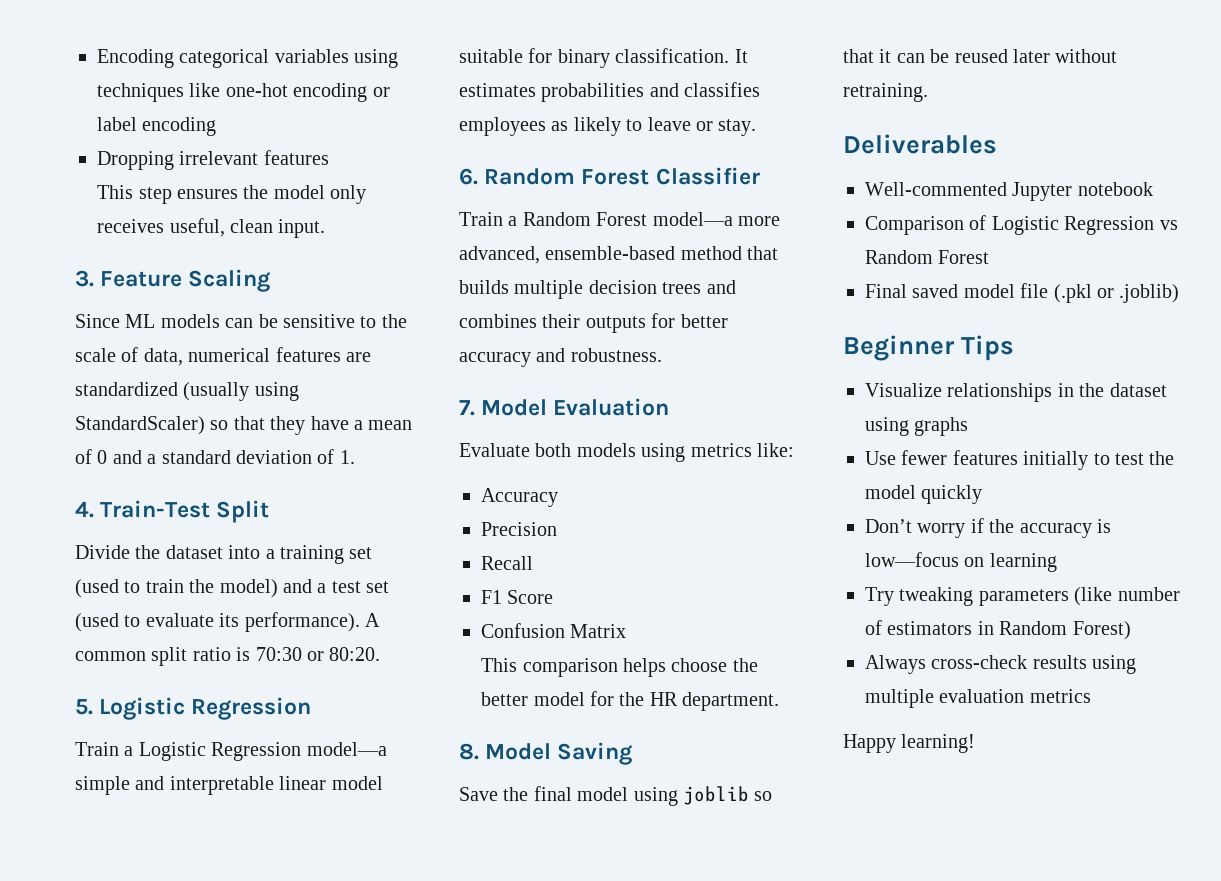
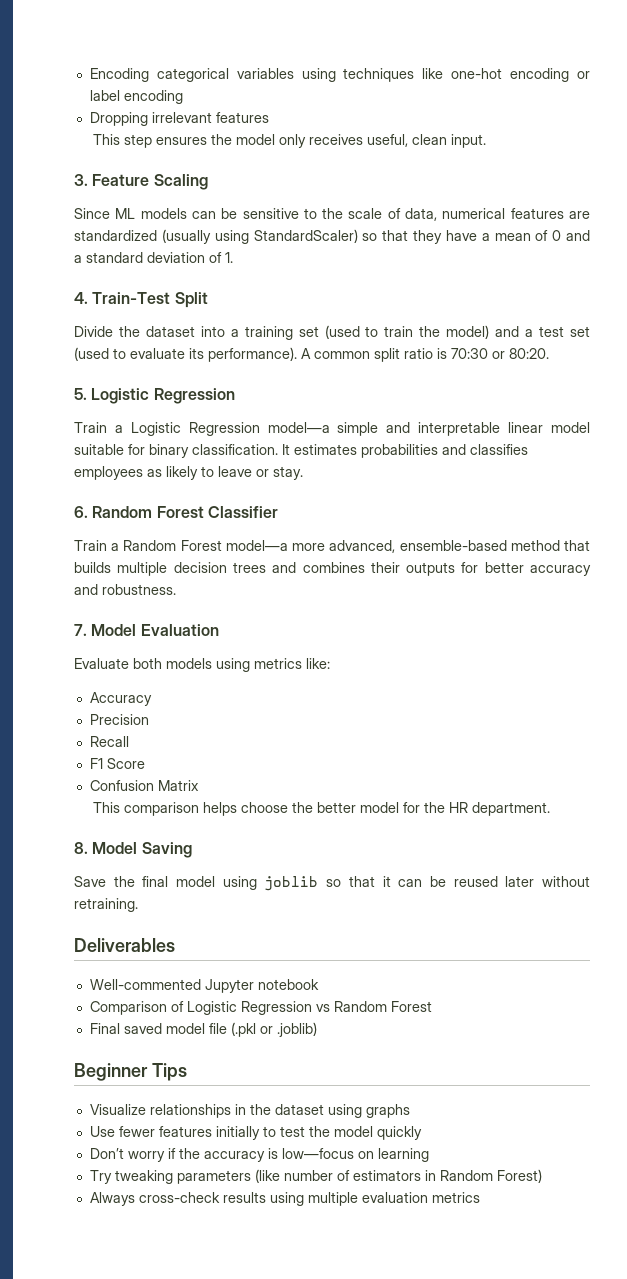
[843,734,976,753] // Happy learning! -> (480, 1197) none

